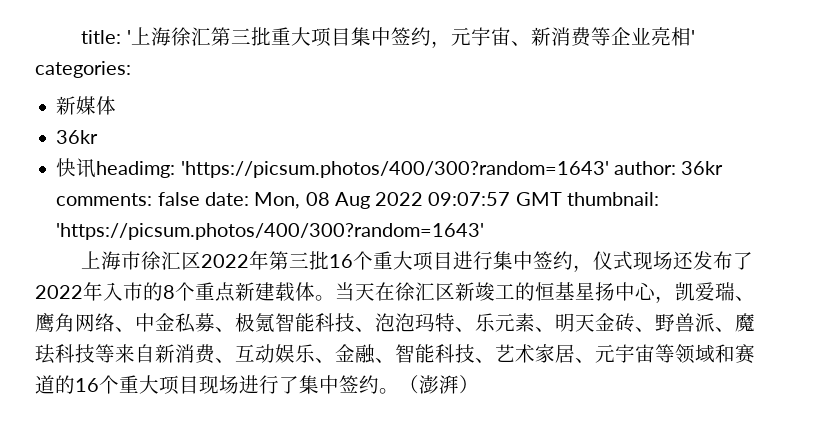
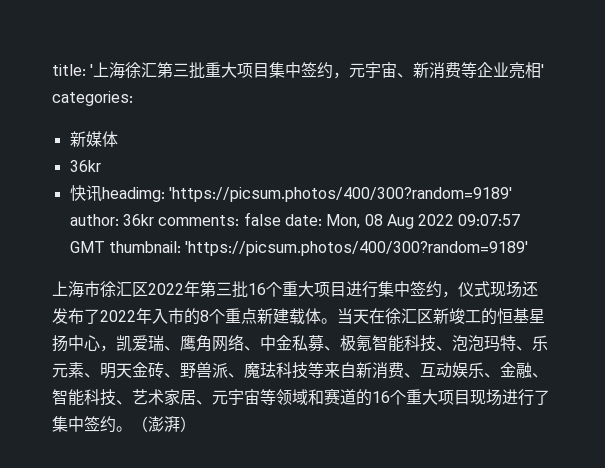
[180,161,609,178] 'https://picsum.photos/400/300?random=1643' -> [168,187,512,202] 'https://picsum.photos/400/300?random=9189'
[56,223,485,240] 'https://picsum.photos/400/300?random=1643' -> [185,241,529,256] 'https://picsum.photos/400/300?random=9189'

